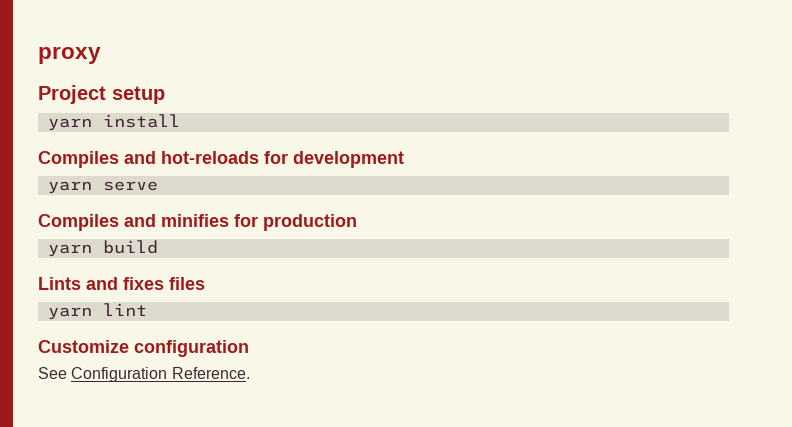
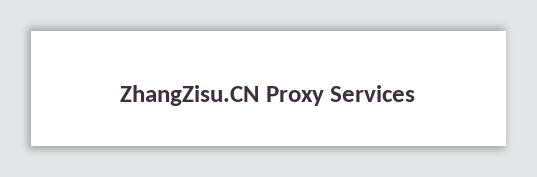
[38,47,101,64] [38,85,165,104] [47,114,180,131] [38,151,404,168] [47,181,158,194] [38,214,357,231] [47,240,158,257] [38,277,205,290] [47,303,147,320] [38,340,249,357] [38,367,250,382] proxy // Project setup // yarn install // Compiles and hot-reloads for development // yarn serve // Compiles and minifies for production // yarn build // Lints and fixes files // yarn lint // Customize configuration // See Configuration Reference. -> [120,85,416,106] ZhangZisu.CN Proxy Services

